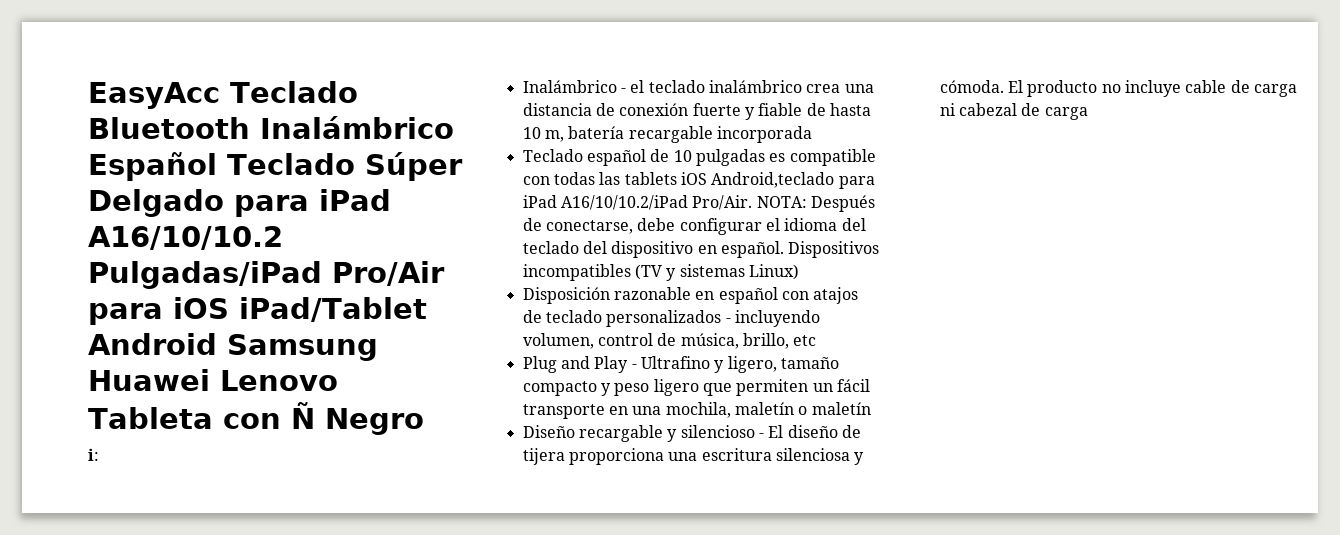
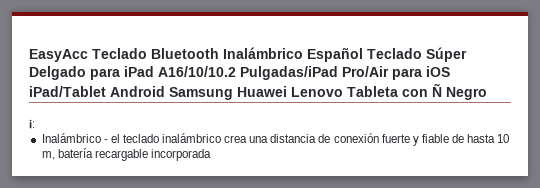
[522,149,876,166] [522,172,875,189] [522,195,875,212] [522,218,866,235] [522,241,880,258] [522,264,799,281] [522,287,859,304] [522,310,820,327] [522,333,817,349] [522,356,839,373] [522,379,870,396] [522,402,871,419] [522,425,861,442] [522,448,865,465] [939,80,1297,97] [939,103,1088,120] // Teclado español de 10 pulgadas es compatible con todas las tablets iOS Android,teclado para iPad A16/10/10.2/iPad Pro/Air. NOTA: Después de conectarse, debe configurar el idioma del teclado del dispositivo en español. Dispositivos incompatibles (TV y sistemas Linux) // Disposición razonable en español con atajos de teclado personalizados - incluyendo volumen, control de música, brillo, etc // Plug and Play - Ultrafino y ligero, tamaño compacto y peso ligero que permiten un fácil transporte en una mochila, maletín o maletín // Diseño recargable y silencioso - El diseño de tijera proporciona una escritura silenciosa y cómoda. El producto no incluye cable de carga ni cabezal de carga -> (211, 155) none

